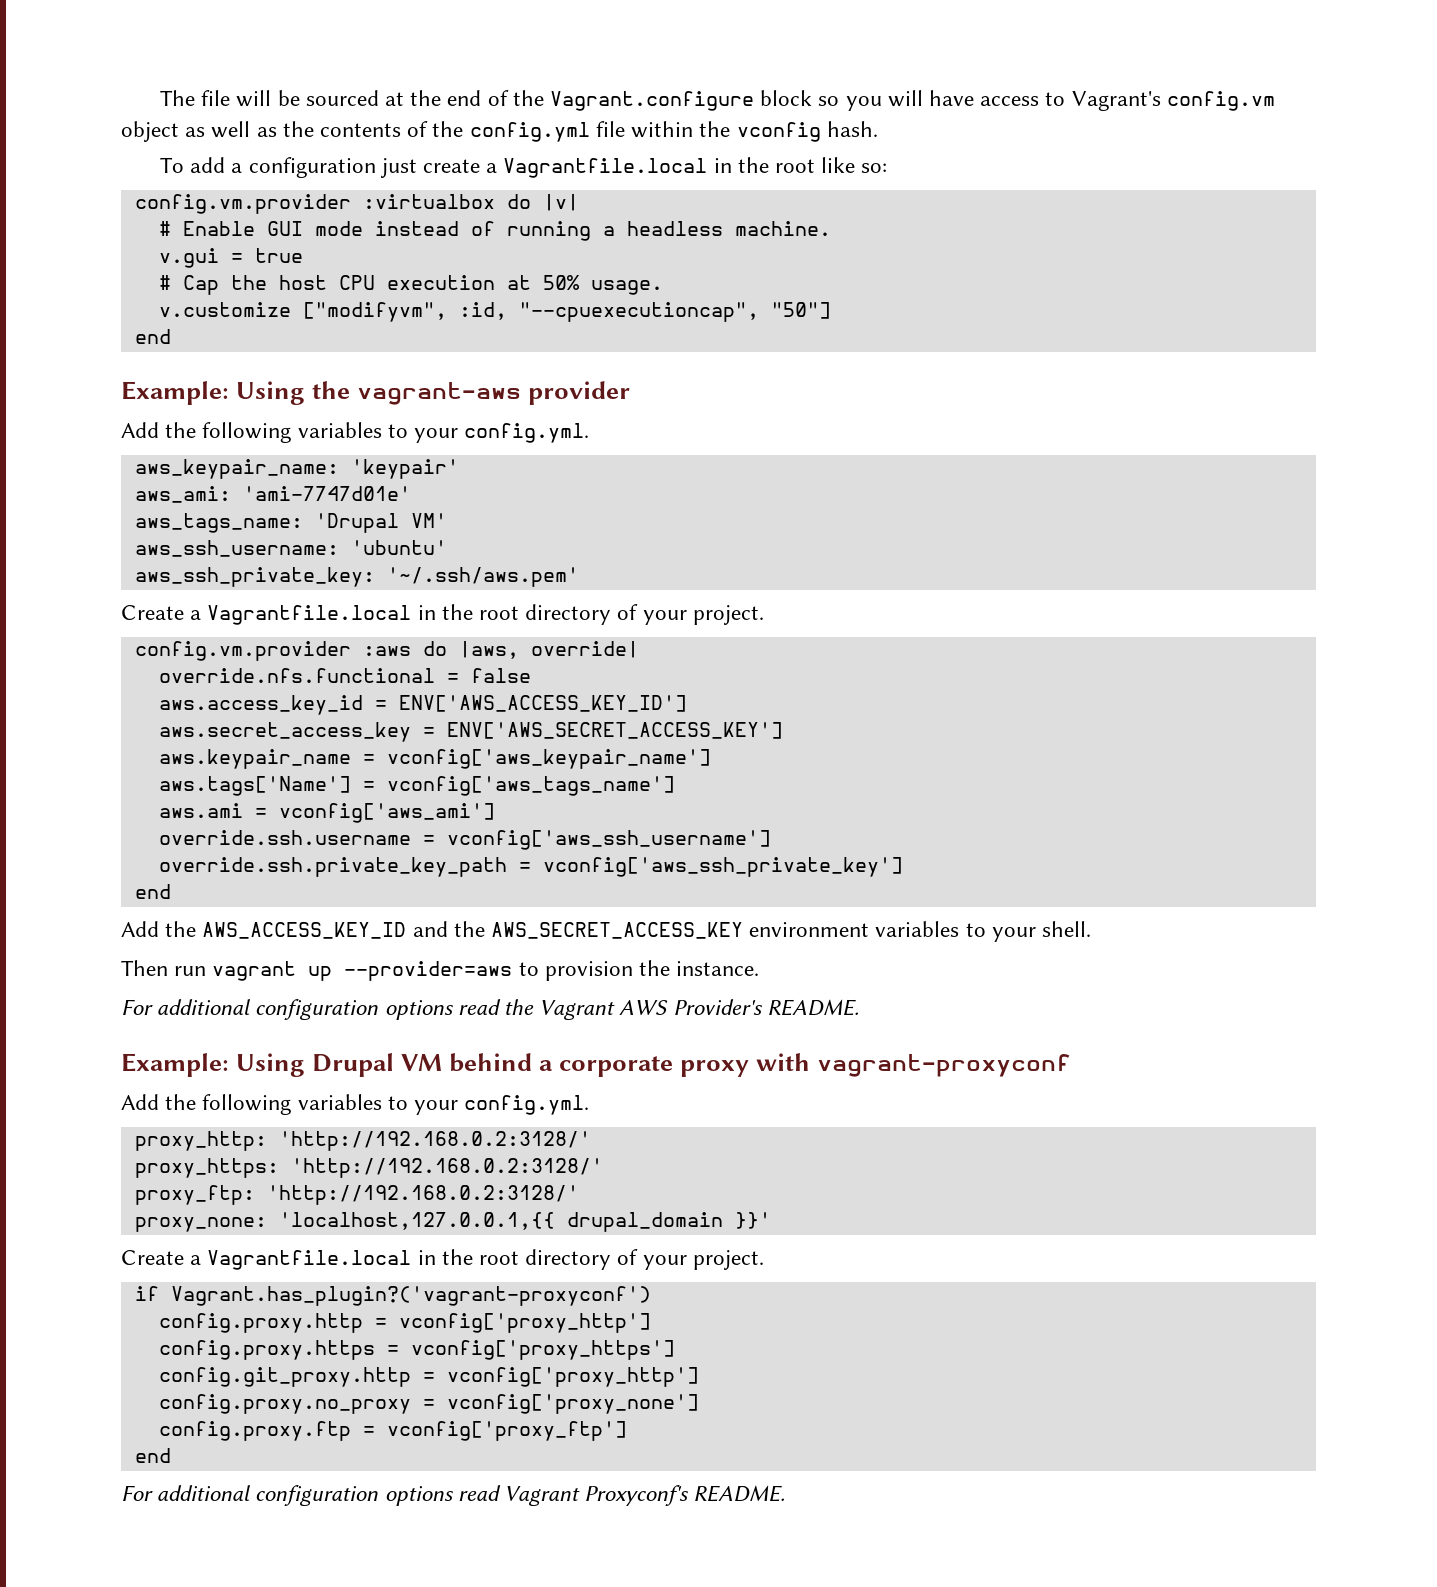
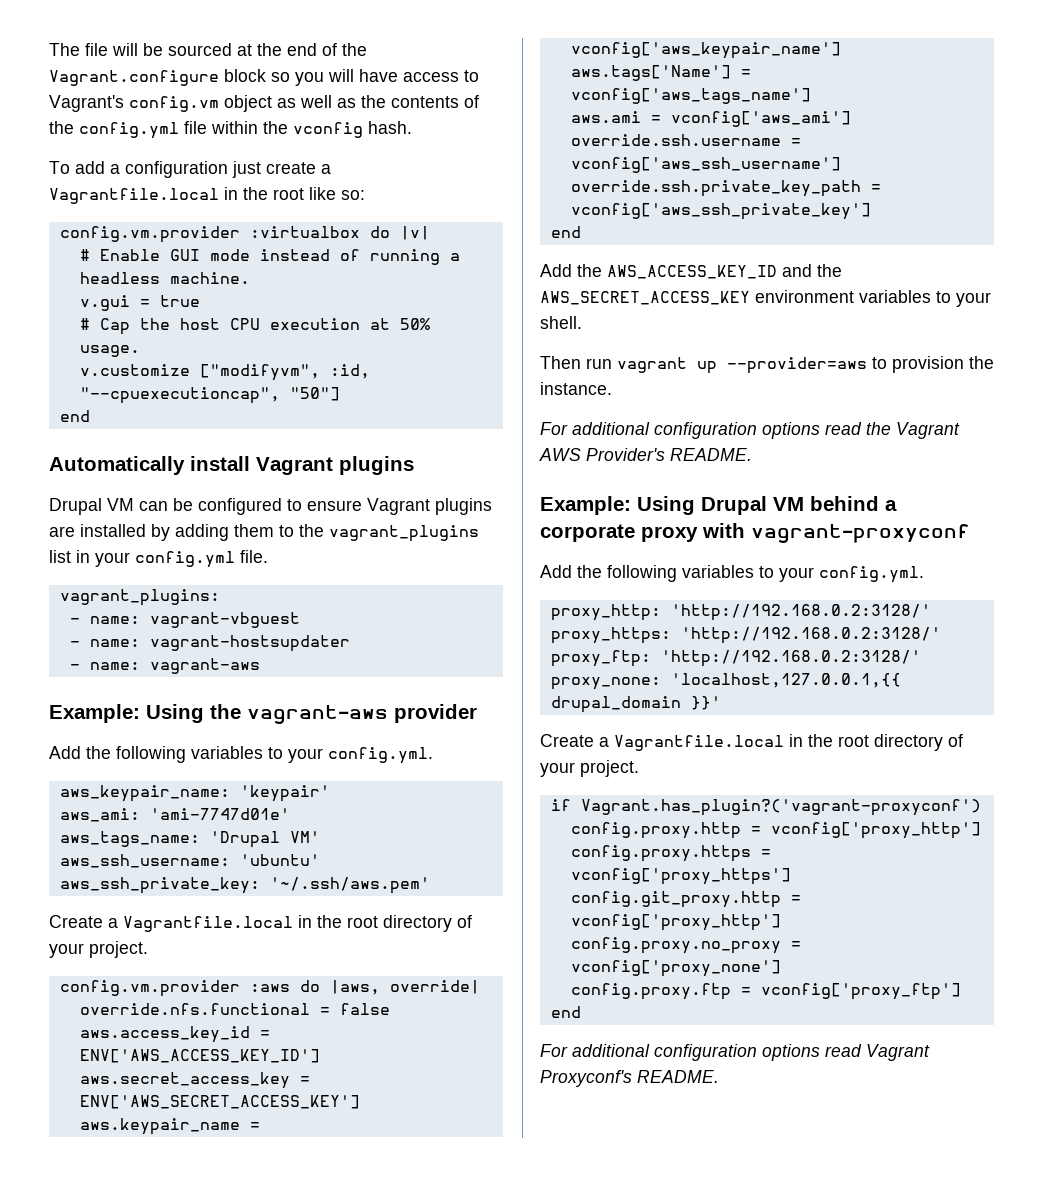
(171, 336) none -> [49,456,414,475] [49,498,492,515] [49,524,479,542] [49,550,268,568] [59,589,220,606] [69,612,300,628] [69,635,350,652] [69,658,260,674] // Automatically install Vagrant plugins // Drupal VM can be configured to ensure Vagrant plugins are installed by adding them to the vagrant_plugins list in your config.yml file. // vagrant_plugins: // - name: vagrant-vbguest // - name: vagrant-hostsupdater // - name: vagrant-aws

